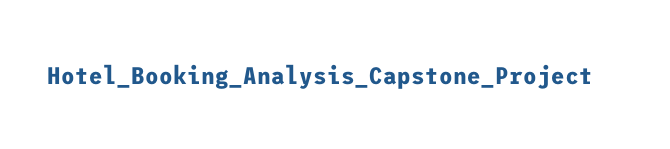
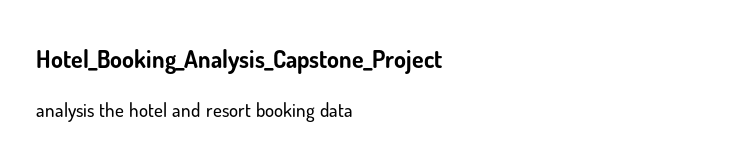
(593, 76) none -> [36,102,353,122] // analysis the hotel and resort booking data

